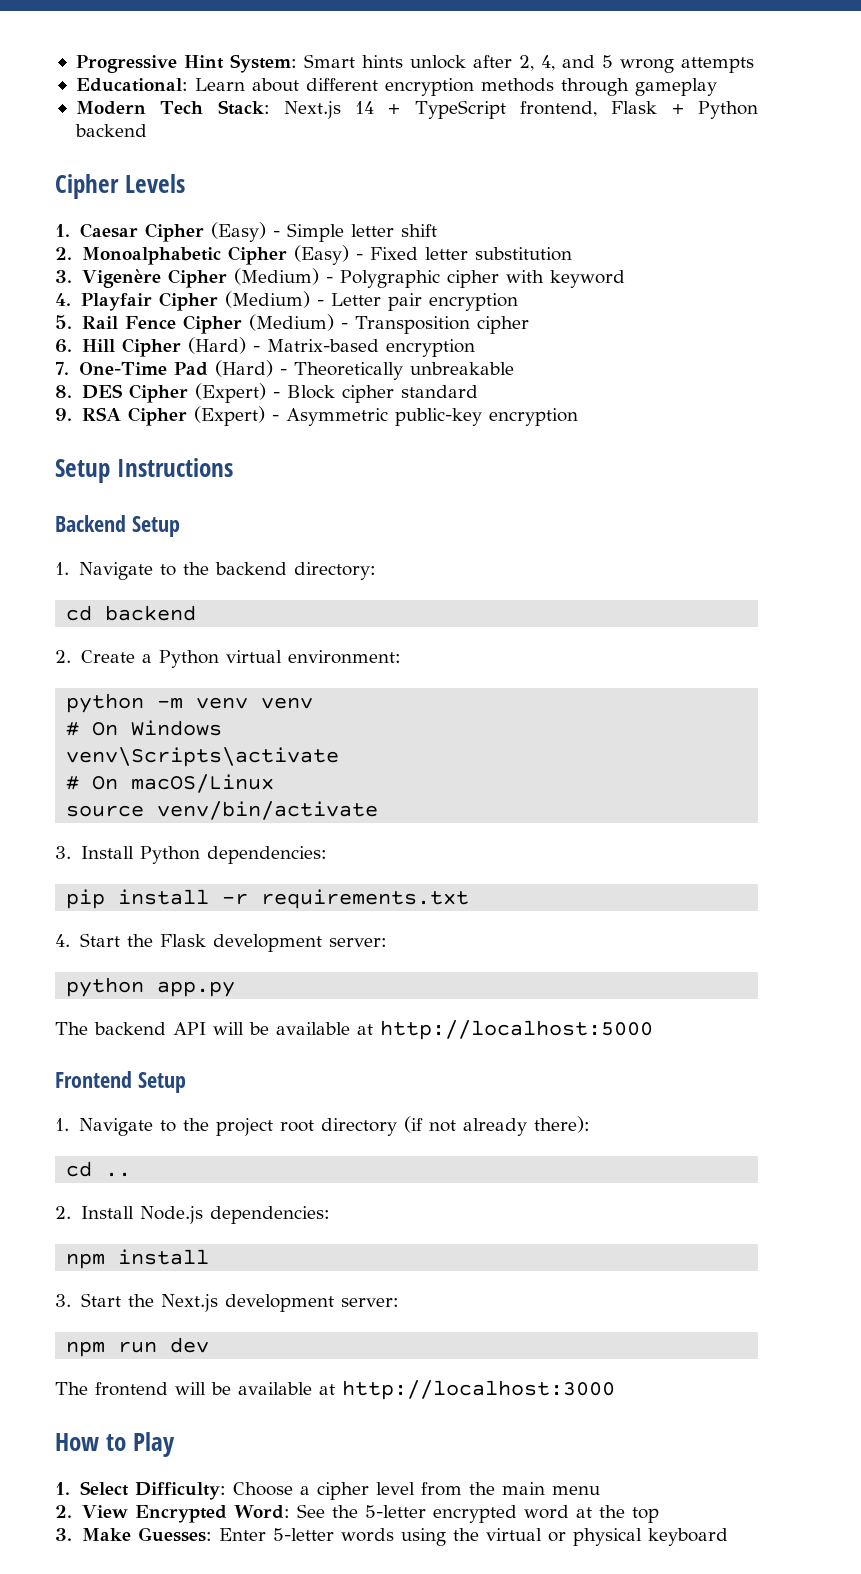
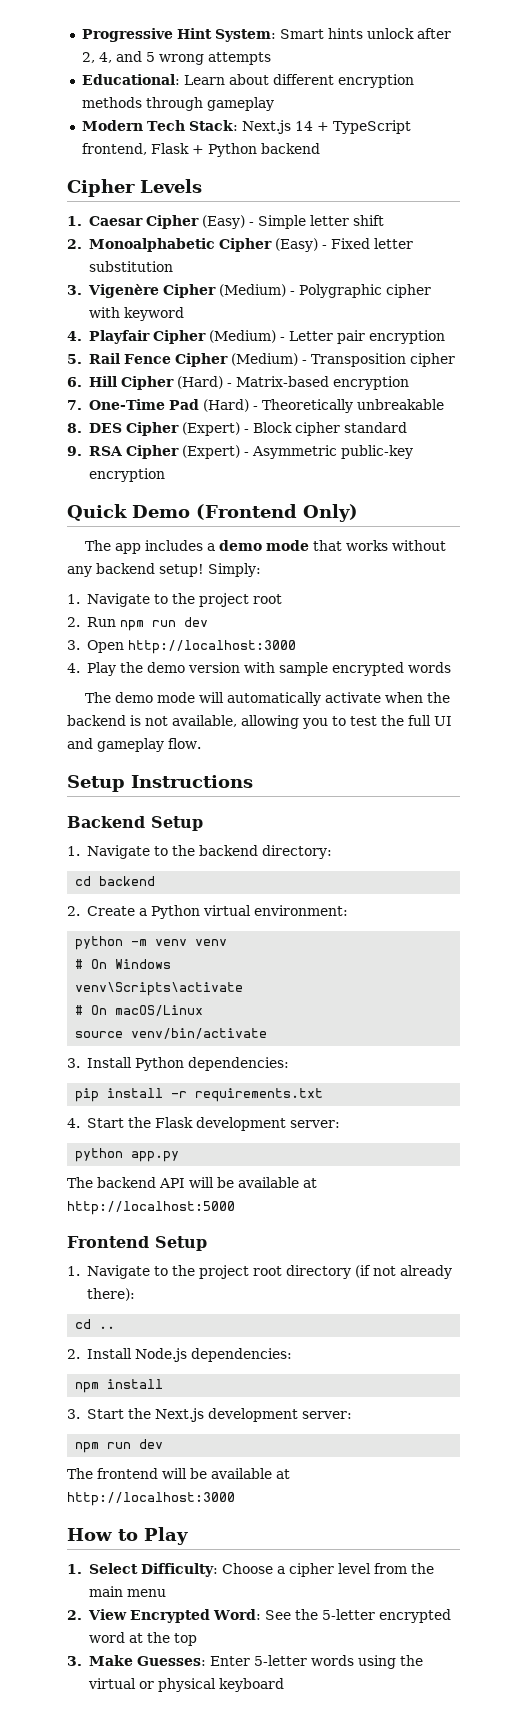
(578, 417) none -> [67,504,358,522] [84,540,446,554] [67,563,261,577] [67,593,283,607] [67,617,209,631] [67,640,297,654] [67,662,452,676] [84,692,450,706] [67,715,452,729] [67,738,201,752] // Quick Demo (Frontend Only) // The app includes a demo mode that works without any backend setup! Simply: // 1. Navigate to the project root // 2. Run npm run dev // 3. Open http://localhost:3000 // 4. Play the demo version with sample encrypted words // The demo mode will automatically activate when the backend is not available, allowing you to test the full UI and gameplay flow.

